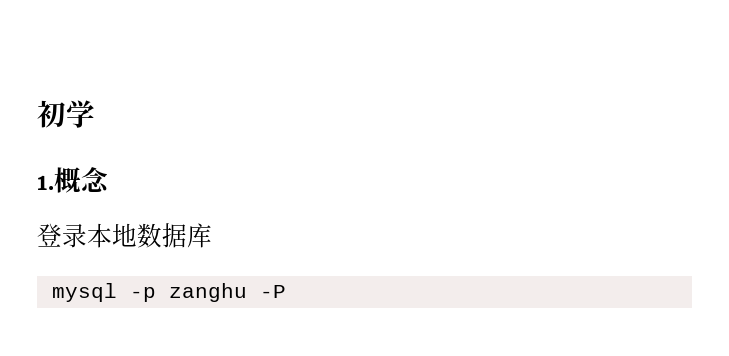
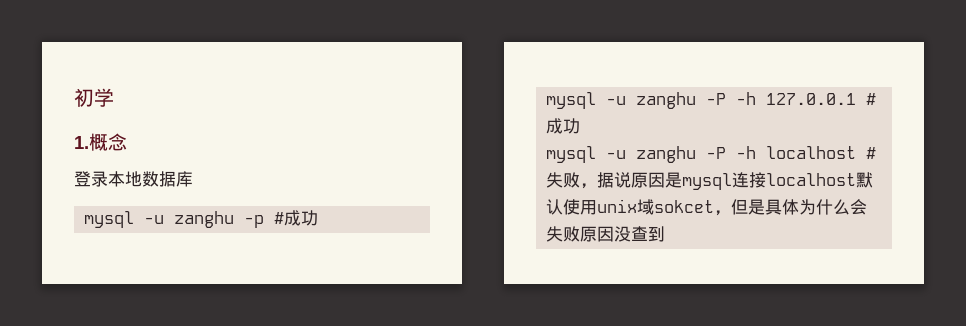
[129,283,286,302] -p zanghu -P -> [144,210,319,228] [546,92,877,109] [546,118,581,134] [546,146,877,163] [546,172,874,190] [546,199,868,216] [546,226,666,242] -u zanghu -p #成功 // mysql -u zanghu -P -h 127.0.0.1 #成功 // mysql -u zanghu -P -h localhost #失败，据说原因是mysql连接localhost默认使用unix域sokcet，但是具体为什么会失败原因没查到

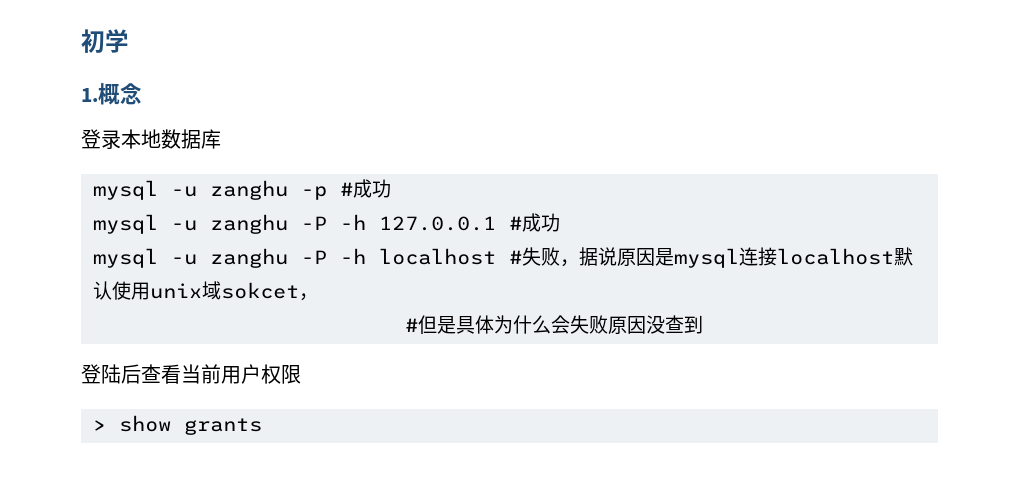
(732, 213) none -> [405,318,418,332] // #
(666, 234) none -> [81,364,301,384] [93,415,262,435] // 登陆后查看当前用户权限 // > show grants

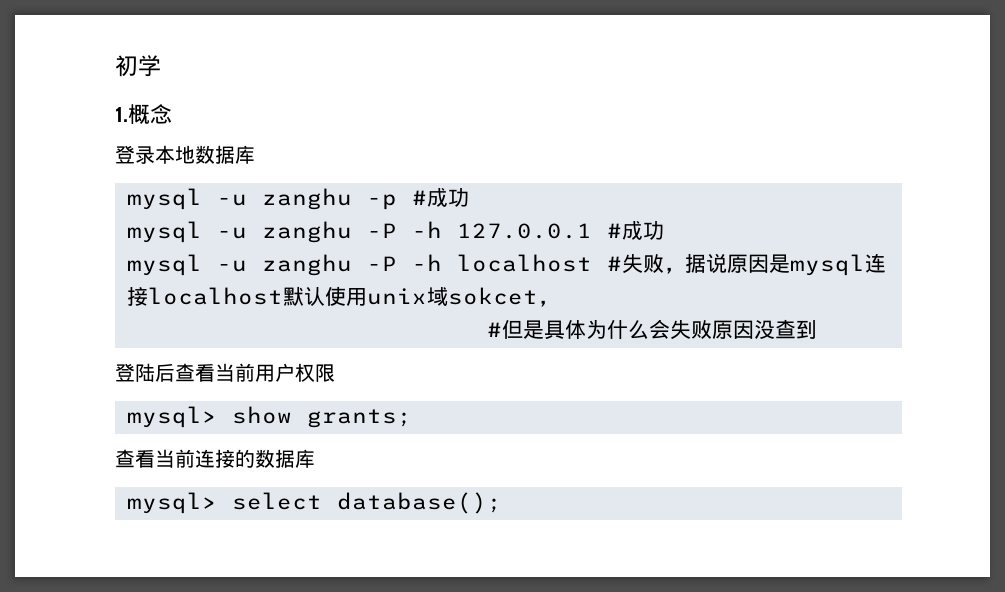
[93,415,262,435] > show grants -> [127,406,412,428] [115,449,315,468] [127,492,502,514] mysql> show grants; // 查看当前连接的数据库 // mysql> select database();

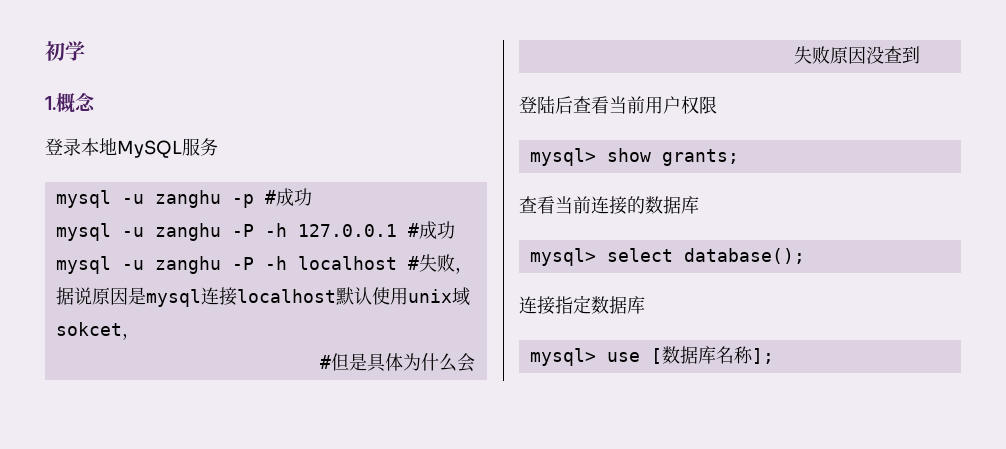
[195,145,255,164] 数据库 -> [117,138,218,158] MySQL服务
(502, 503) none -> [519,295,645,315] [529,346,774,366] // 连接指定数据库 // mysql> use [数据库名称];

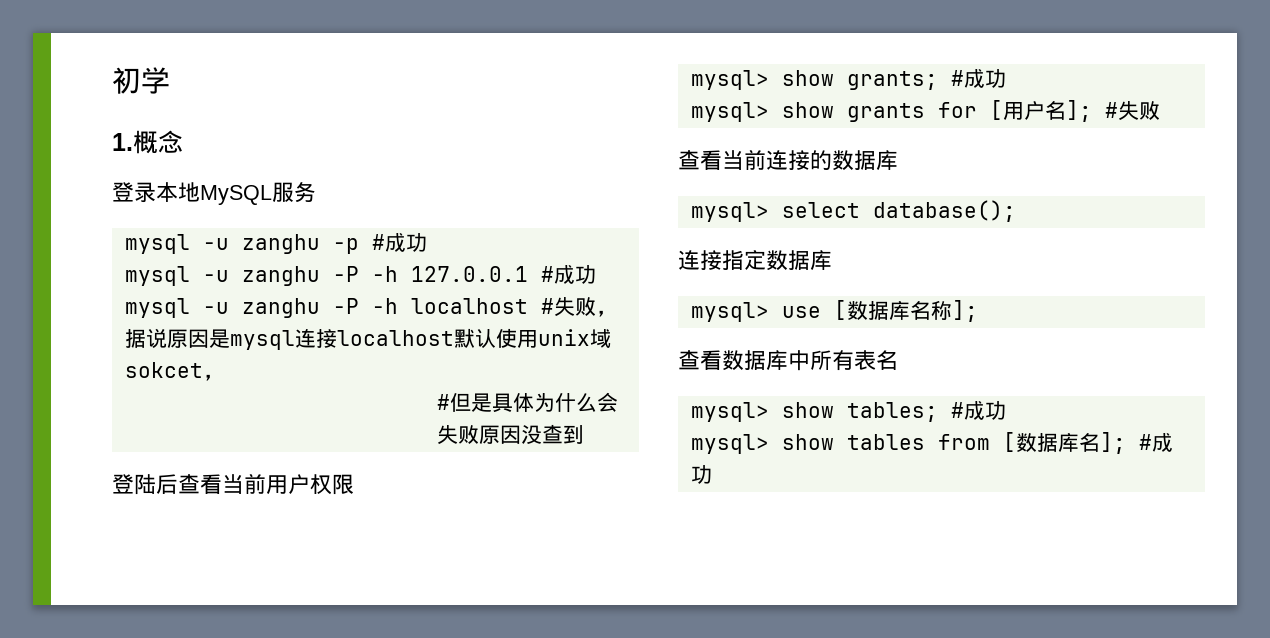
(739, 157) none -> [950,69,1006,88] [690,100,1160,122] #成功 // mysql> show grants for [用户名]; #失败
(774, 356) none -> [678,350,898,371] [690,401,1006,422] [690,432,1173,454] [690,465,712,484] // 查看数据库中所有表名 // mysql> show tables; #成功 // mysql> show tables from [数据库名]; #成功

